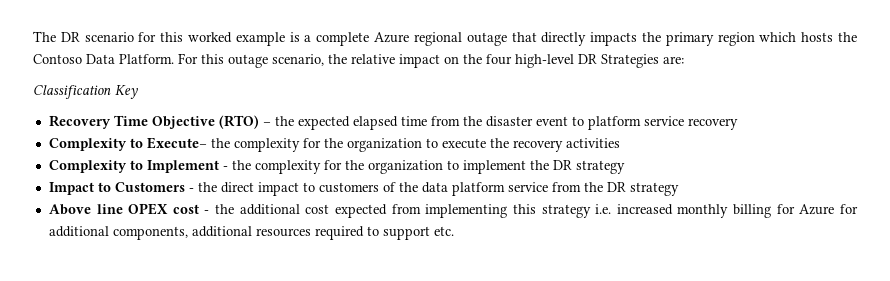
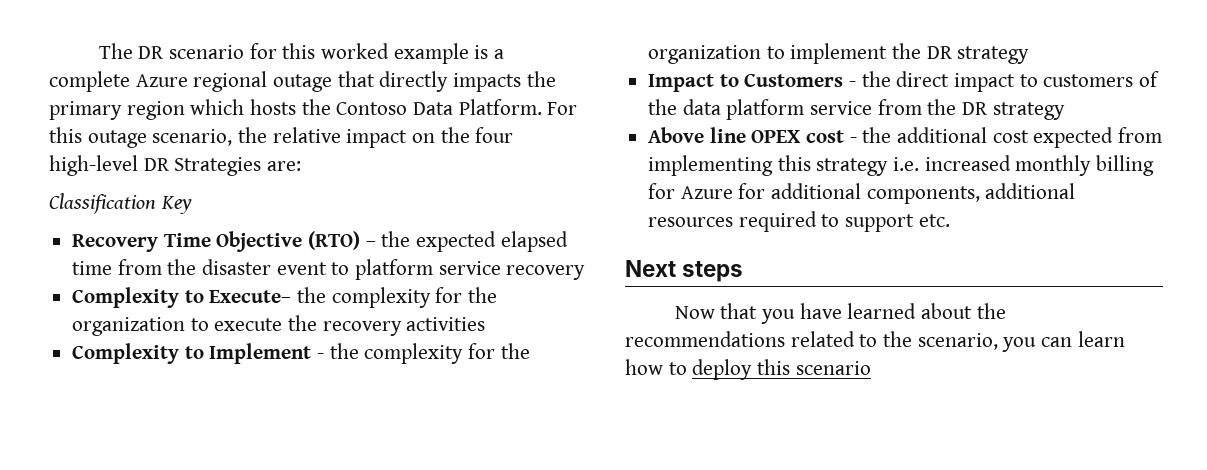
(454, 231) none -> [625,260,744,282] [674,303,1006,324] [625,331,1125,352] [625,359,871,380] // Next steps // Now that you have learned about the recommendations related to the scenario, you can learn how to deploy this scenario

